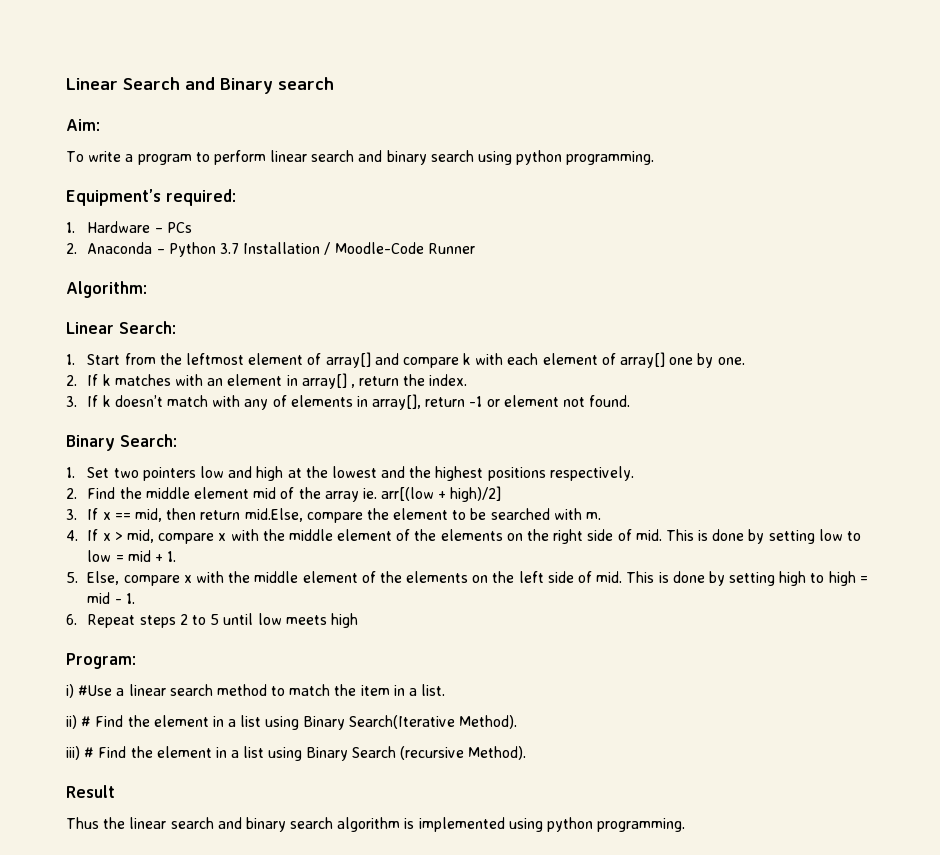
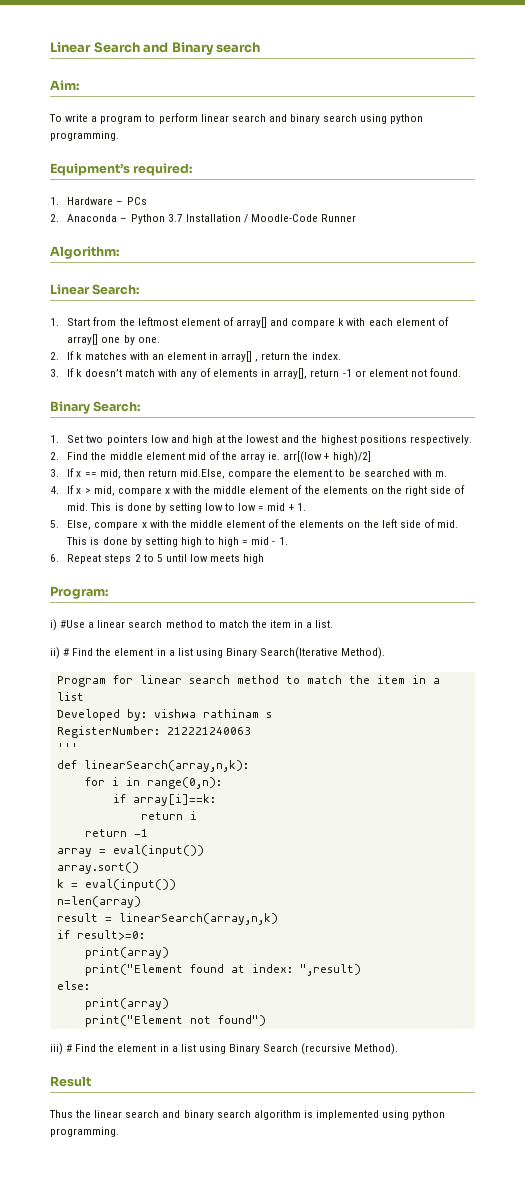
(518, 722) none -> [56,675,440,687] [56,692,84,701] [56,709,272,721] [56,726,251,738] [56,743,78,752] [56,760,249,772] [84,777,222,789] [112,794,216,806] [140,811,197,820] [84,829,148,837] [56,845,204,857] [56,862,139,874] [56,879,176,891] [56,896,141,908] [56,913,278,925] [56,930,145,940] [84,947,169,959] [84,964,361,976] [56,981,90,990] [84,998,169,1010] [84,1015,266,1027] // Program for linear search method to match the item in a list // Developed by: vishwa rathinam s // RegisterNumber: 212221240063 // ''' // def linearSearch(array,n,k): // for i in range(0,n): // if array[i]==k: // return i // return -1 // array = eval(input()) // array.sort() // k = eval(input()) // n=len(array) // result = linearSearch(array,n,k) // if result>=0: // print(array) // print("Element found at index: ",result) // else: // print(array) // print("Element not found")

